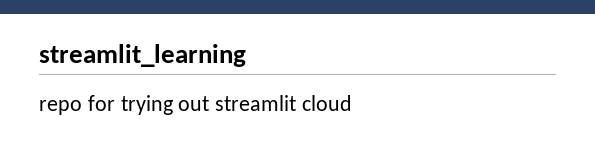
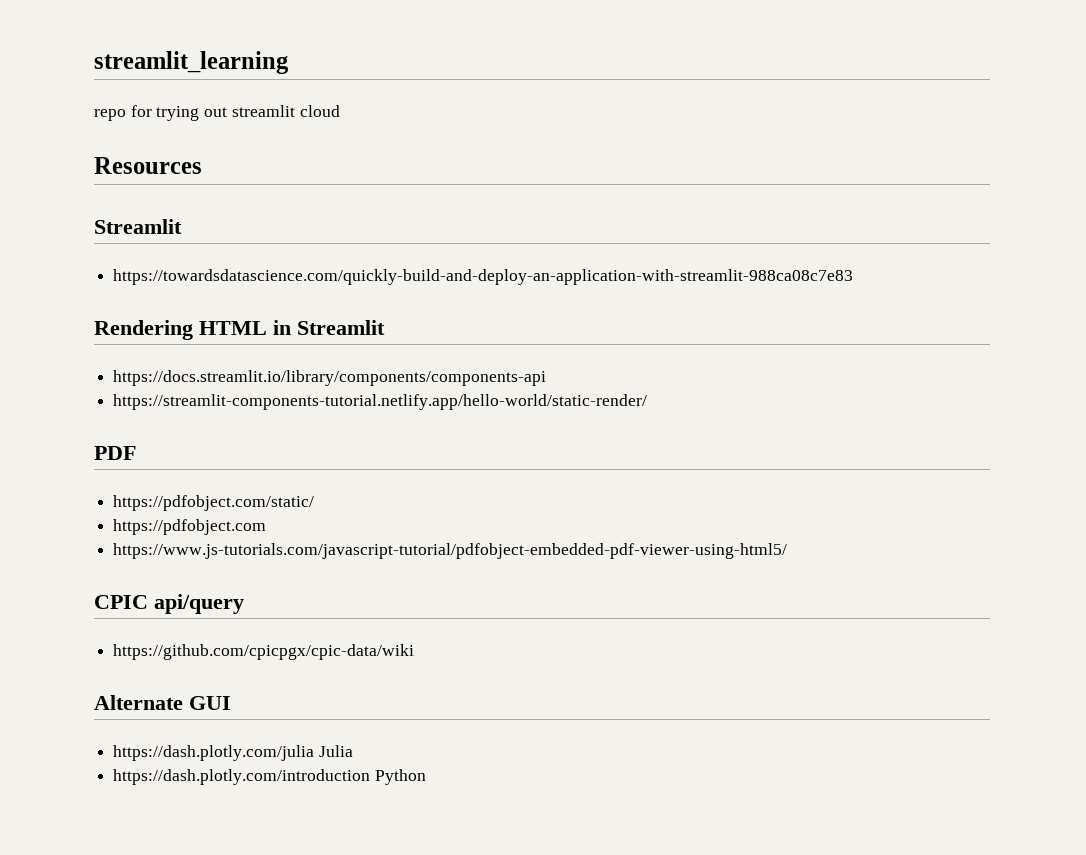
(353, 103) none -> [94,157,202,174] [94,219,182,234] [113,269,854,285] [94,320,385,340] [113,370,547,386] [113,394,648,410] [94,446,136,460] [113,495,315,511] [113,519,267,535] [113,543,788,559] [94,594,244,614] [113,644,415,660] [94,695,231,710] [113,745,353,761] [113,769,426,785] // Resources // Streamlit // https://towardsdatascience.com/quickly-build-and-deploy-an-application-with-streamlit-988ca08c7e83 // Rendering HTML in Streamlit // https://docs.streamlit.io/library/components/components-api // https://streamlit-components-tutorial.netlify.app/hello-world/static-render/ // PDF // https://pdfobject.com/static/ // https://pdfobject.com // https://www.js-tutorials.com/javascript-tutorial/pdfobject-embedded-pdf-viewer-using-html5/ // CPIC api/query // https://github.com/cpicpgx/cpic-data/wiki // Alternate GUI // https://dash.plotly.com/julia Julia // https://dash.plotly.com/introduction Python

